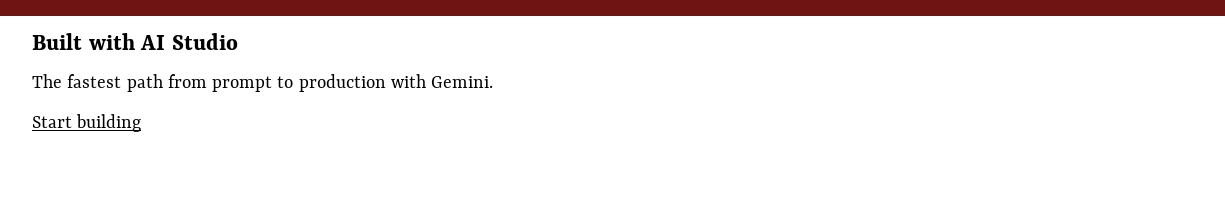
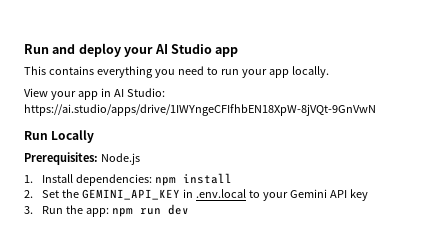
[32,33,238,50] [32,74,494,92] [32,114,142,132] Built with AI Studio // The fastest path from prompt to production with Gemini. // Start building -> [24,43,239,57] [24,66,329,78] [24,88,165,100] [24,104,376,116] [24,130,95,143] [24,152,140,165] [24,173,233,186] [24,189,368,201] [24,204,190,217] Run and deploy your AI Studio app // This contains everything you need to run your app locally. // View your app in AI Studio: https://ai.studio/apps/drive/1IWYngeCFIfhbEN18XpW-8jVQt-9GnVwN // Run Locally // Prerequisites: Node.js // 1. Install dependencies: npm install // 2. Set the GEMINI_API_KEY in .env.local to your Gemini API key // 3. Run the app: npm run dev

